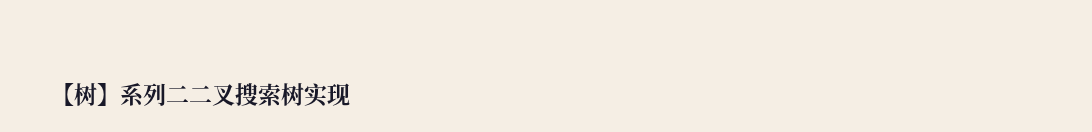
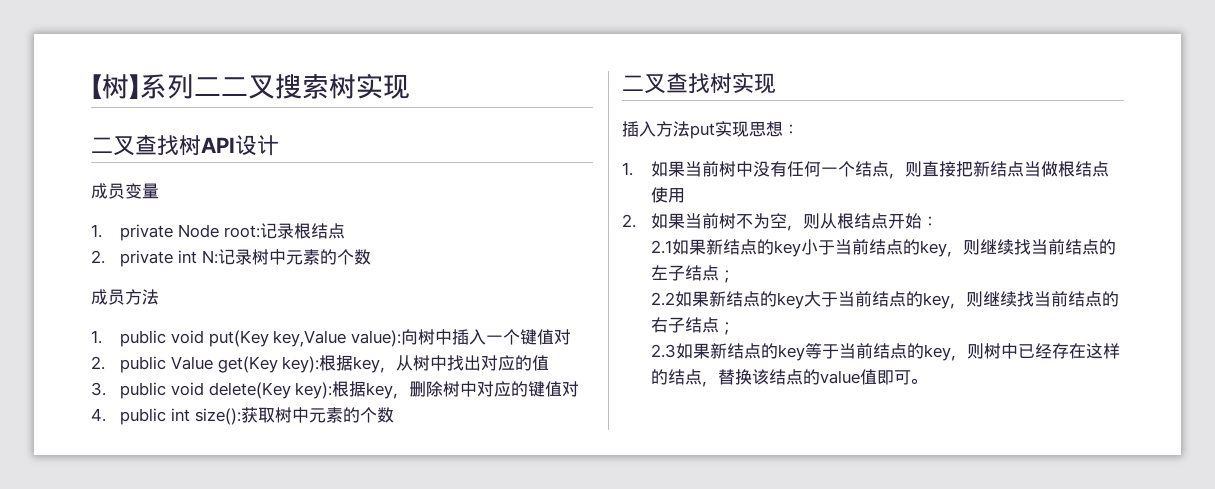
(350, 94) none -> [91,135,279,156] [91,183,159,199] [91,223,345,241] [91,249,371,267] [91,289,159,305] [91,329,571,347] [91,355,550,373] [91,381,580,399] [91,407,394,425] [622,73,776,94] [622,121,799,139] [622,161,1110,179] [651,187,686,203] [622,213,939,231] [651,239,1117,257] [651,265,736,283] [651,291,1120,309] [651,317,736,335] [651,343,1121,361] [651,369,928,387] // 二叉查找树API设计 // 成员变量 // 1. private Node root:记录根结点 // 2. private int N:记录树中元素的个数 // 成员方法 // 1. public void put(Key key,Value value):向树中插入一个键值对 // 2. public Value get(Key key):根据key，从树中找出对应的值 // 3. public void delete(Key key):根据key，删除树中对应的键值对 // 4. public int size():获取树中元素的个数 // 二叉查找树实现 // 插入方法put实现思想： // 1.如果当前树中没有任何一个结点，则直接把新结点当做根结点使用 // 2.如果当前树不为空，则从根结点开始： // 2.1如果新结点的key小于当前结点的key，则继续找当前结点的左子结点； // 2.2如果新结点的key大于当前结点的key，则继续找当前结点的右子结点； // 2.3如果新结点的key等于当前结点的key，则树中已经存在这样的结点，替换该结点的value值即可。

